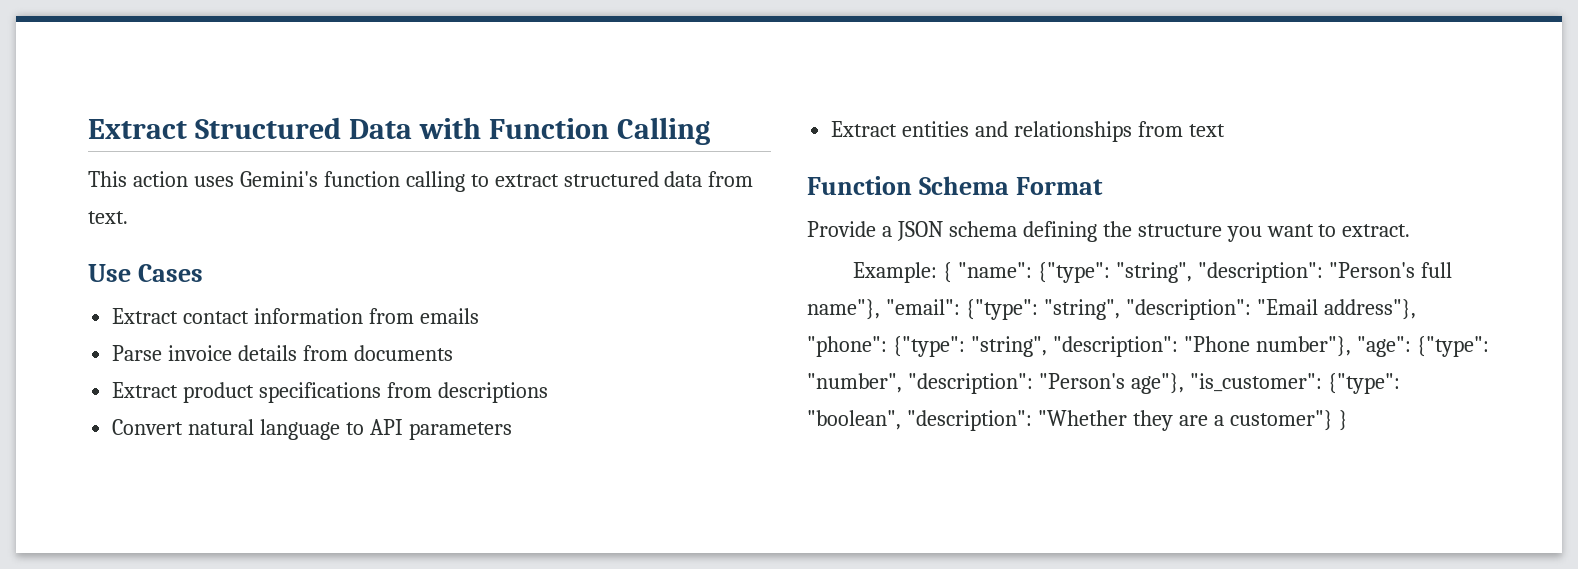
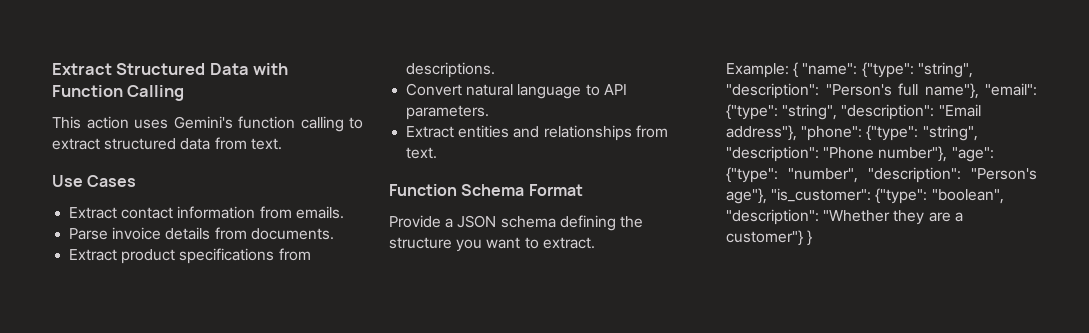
[419,308,479,324] emails -> [295,206,344,219] emails.
[353,345,453,361] documents -> [250,228,334,240] documents.
[437,382,548,403] descriptions -> [406,62,496,78] descriptions.
[408,422,512,440] parameters -> [406,105,490,120] parameters.
[1188,124,1225,137] text -> [406,147,438,159] text.

